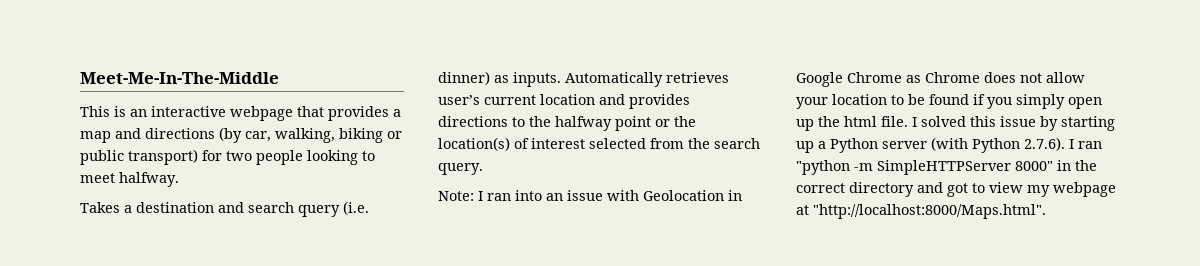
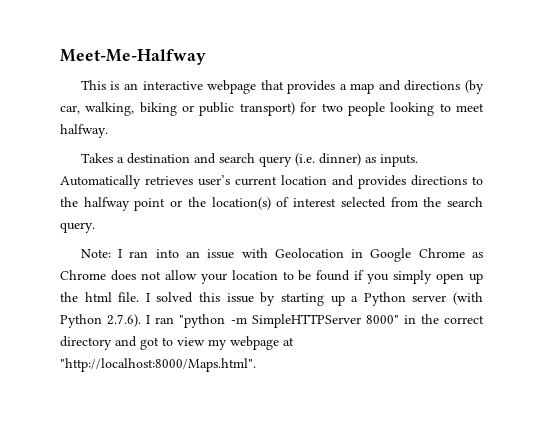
[80,72,279,84] Meet-Me-In-The-Middle -> [60,49,206,65] Meet-Me-Halfway

